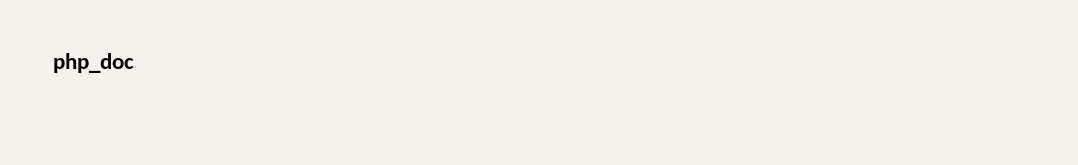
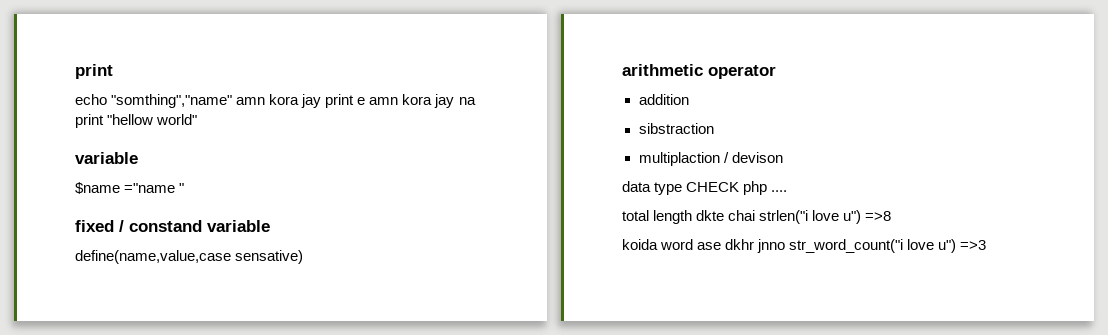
[53,53,134,73] php_doc -> [75,64,113,79] [75,94,476,108] [75,114,198,128] [75,152,138,164] [75,182,185,194] [75,220,270,232] [75,250,304,264] [622,64,776,79] [638,94,689,105] [638,123,714,134] [638,152,783,166] [622,181,788,195] [622,210,892,224] [622,239,987,253] print // echo "somthing","name" amn kora jay print e amn kora jay na print "hellow world" // variable // $name ="name " // fixed / constand variable // define(name,value,case sensative) // arithmetic operator // addition // sibstraction // multiplaction / devison // data type CHECK php .... // total length dkte chai strlen("i love u") =>8 // koida word ase dkhr jnno str_word_count("i love u") =>3

